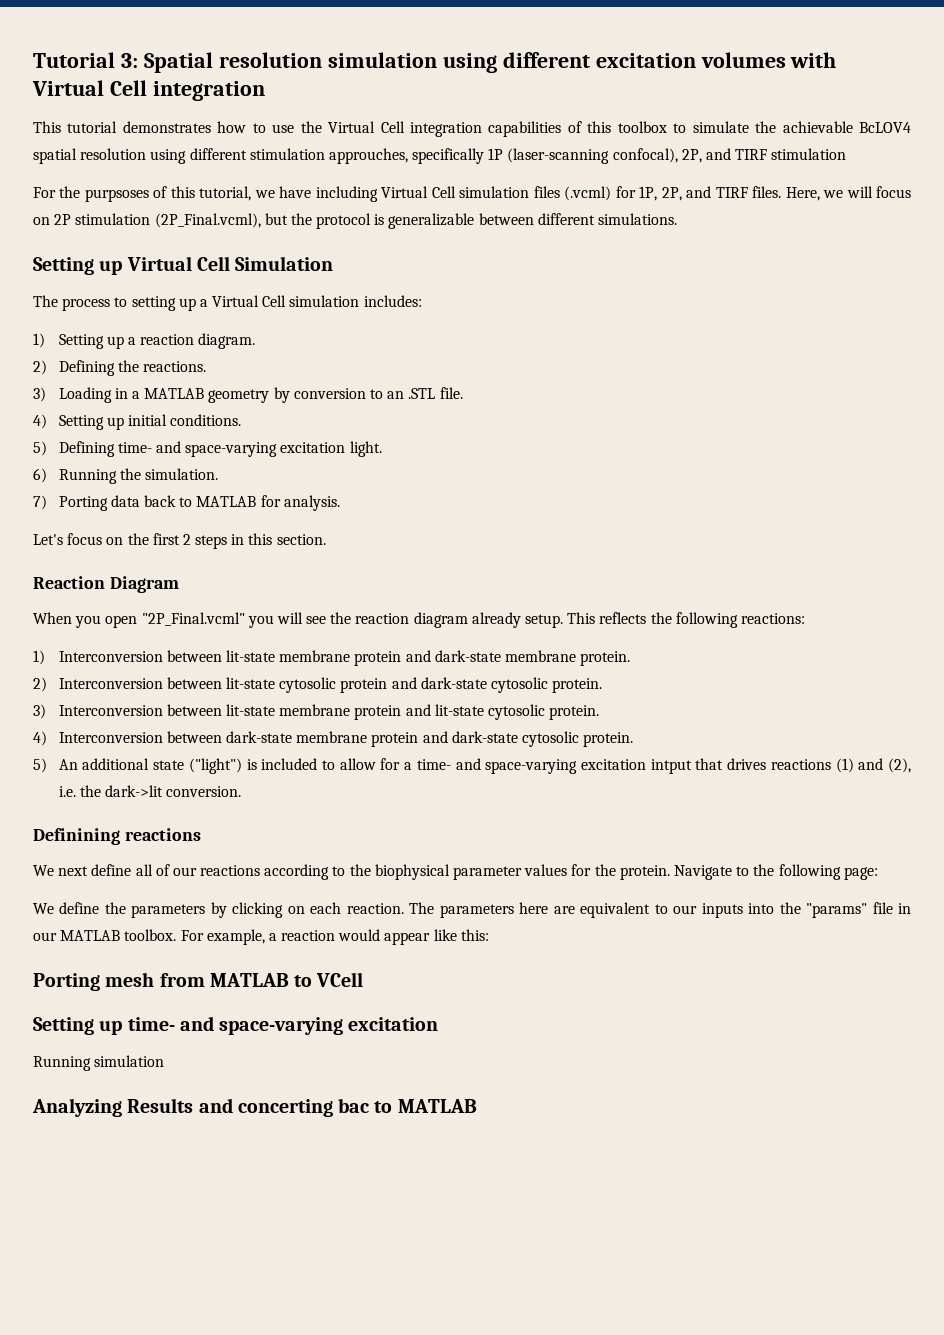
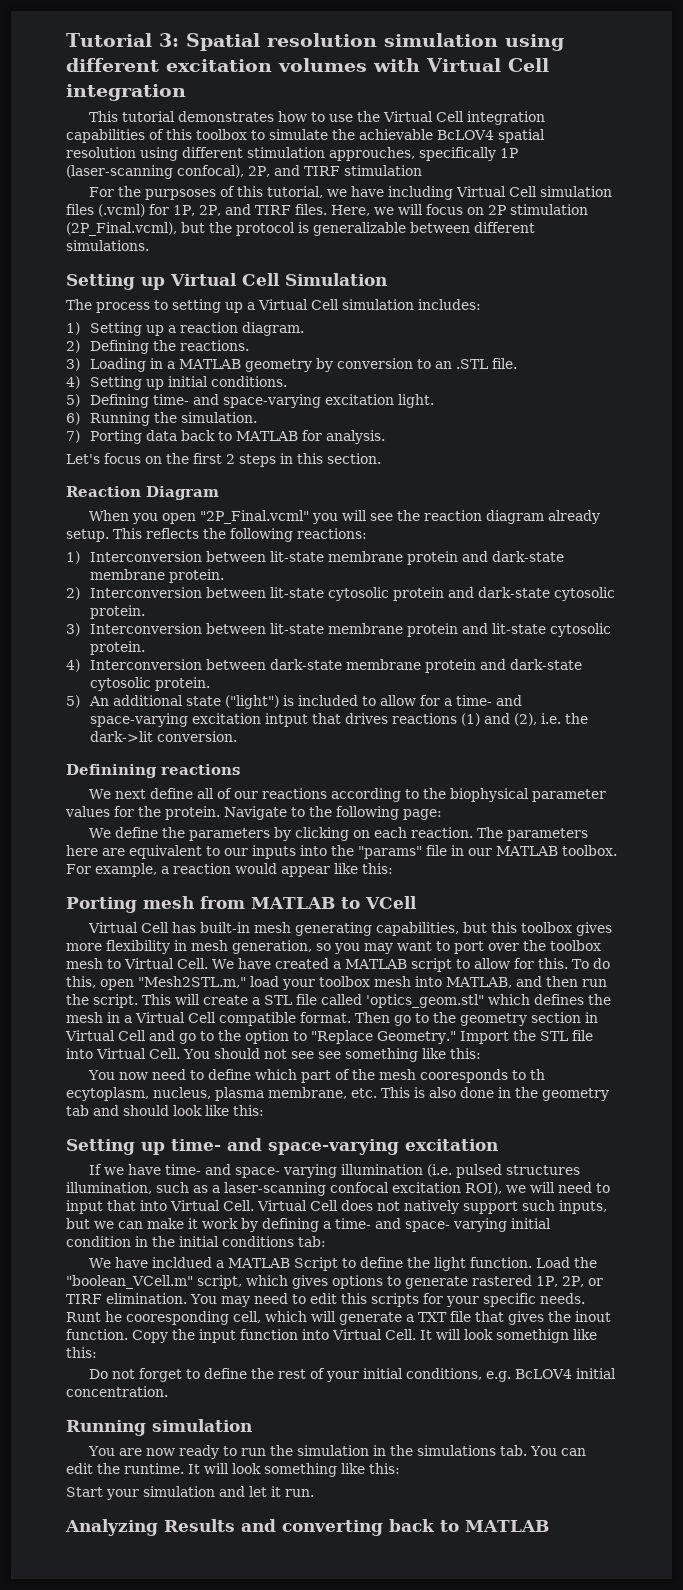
(364, 979) none -> [88,922,613,936] [66,940,601,954] [66,958,610,972] [66,976,607,990] [66,994,611,1008] [66,1012,598,1026] [65,1030,593,1044] [66,1048,481,1062] [88,1069,546,1083] [66,1087,609,1101] [66,1105,264,1116] // Virtual Cell has built-in mesh generating capabilities, but this toolbox gives more flexibility in mesh generation, so you may want to port over the toolbox mesh to Virtual Cell. We have created a MATLAB script to allow for this. To do this, open "Mesh2STL.m," load your toolbox mesh into MATLAB, and then run the script. This will create a STL file called 'optics_geom.stl" which defines the mesh in a Virtual Cell compatible format. Then go to the geometry section in Virtual Cell and go to the option to "Replace Geometry." Import the STL file into Virtual Cell. You should not see see something like this: // You now need to define which part of the mesh cooresponds to th ecytoplasm, nucleus, plasma membrane, etc. This is also done in the geometry tab and should look like this:
[33,1055,165,1071] Running simulation -> [89,1164,581,1178] [66,1182,610,1196] [66,1200,607,1214] [66,1218,551,1232] [66,1236,326,1247] [89,1257,598,1271] [66,1275,603,1289] [66,1293,585,1307] [66,1311,611,1325] [66,1329,597,1343] [66,1347,97,1358] [89,1368,617,1382] [66,1386,168,1397] [66,1419,252,1436] [88,1445,587,1459] [66,1463,400,1477] [66,1486,314,1500] If we have time- and space- varying illumination (i.e. pulsed structures illumination, such as a laser-scanning confocal excitation ROI), we will need to input that into Virtual Cell. Virtual Cell does not natively support such inputs, but we can make it work by defining a time- and space- varying initial condition in the initial conditions tab: // We have incldued a MATLAB Script to define the light function. Load the "boolean_VCell.m" script, which gives options to generate rastered 1P, 2P, or TIRF elimination. You may need to edit this scripts for your specific needs. Runt he cooresponding cell, which will generate a TXT file that gives the inout function. Copy the input function into Virtual Cell. It will look somethign like this: // Do not forget to define the rest of your initial conditions, e.g. BcLOV4 initial concentration. // Running simulation // You are now ready to run the simulation in the simulations tab. You can edit the runtime. It will look something like this: // Start your simulation and let it run.
[237,1098,370,1117] concerting bac -> [282,1519,435,1536] converting back

